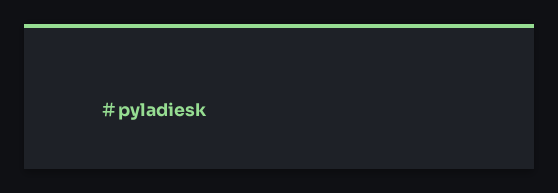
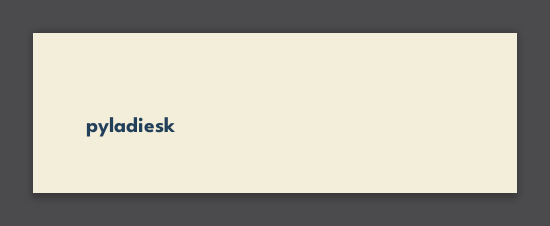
[100,102,118,117] ＃ -> (86, 127) none

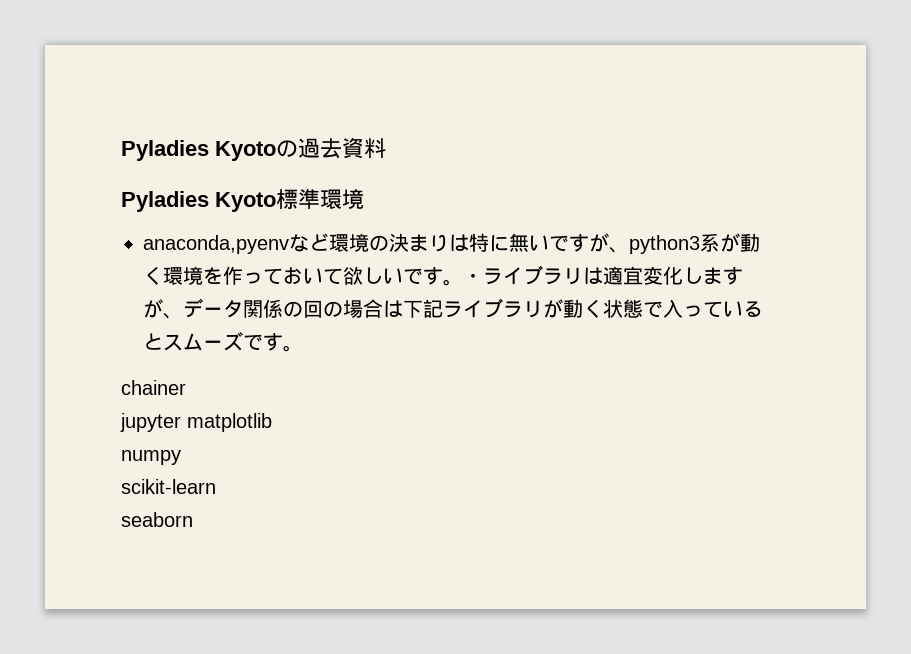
[86,117,175,137] pyladiesk -> [121,138,386,161] [121,189,364,212] [143,233,760,254] [143,265,743,286] [143,298,763,319] [143,331,303,352] [121,380,186,395] [120,413,272,432] [121,450,181,465] [121,479,216,494] [121,512,193,527] Pyladies Kyotoの過去資料 // Pyladies Kyoto標準環境 // anaconda,pyenvなど環境の決まりは特に無いですが、python3系が動く環境を作っておいて欲しいです。・ライブラリは適宜変化しますが、データ関係の回の場合は下記ライブラリが動く状態で入っているとスムーズです。 // chainer // jupyter matplotlib // numpy // scikit-learn // seaborn

